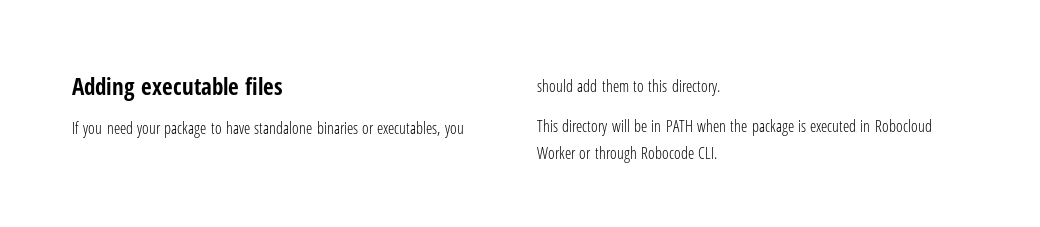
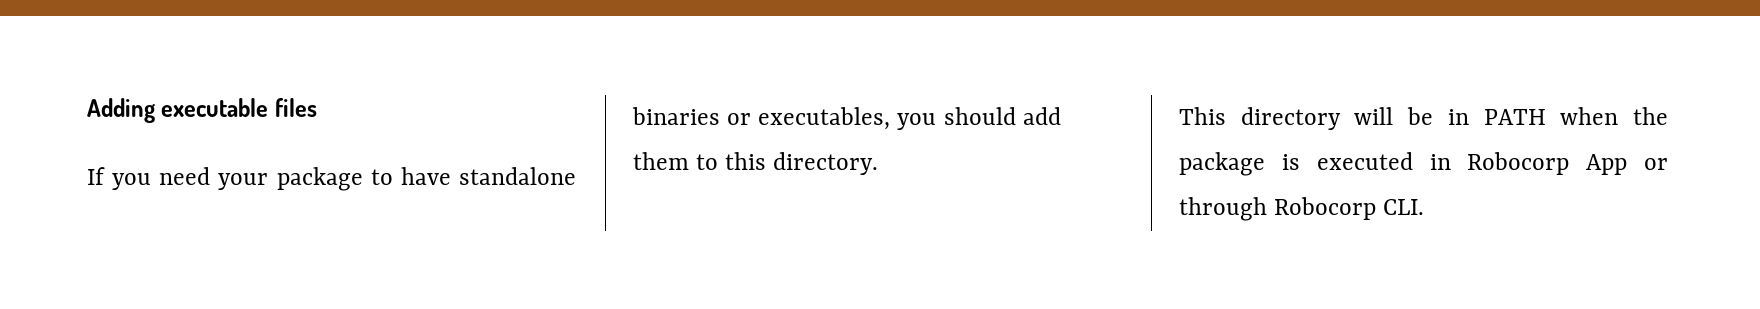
[874,119,932,132] [537,146,576,159] Robocloud Worker -> [1467,152,1628,175] Robocorp App
[640,146,694,159] Robocode -> [1274,197,1377,220] Robocorp

